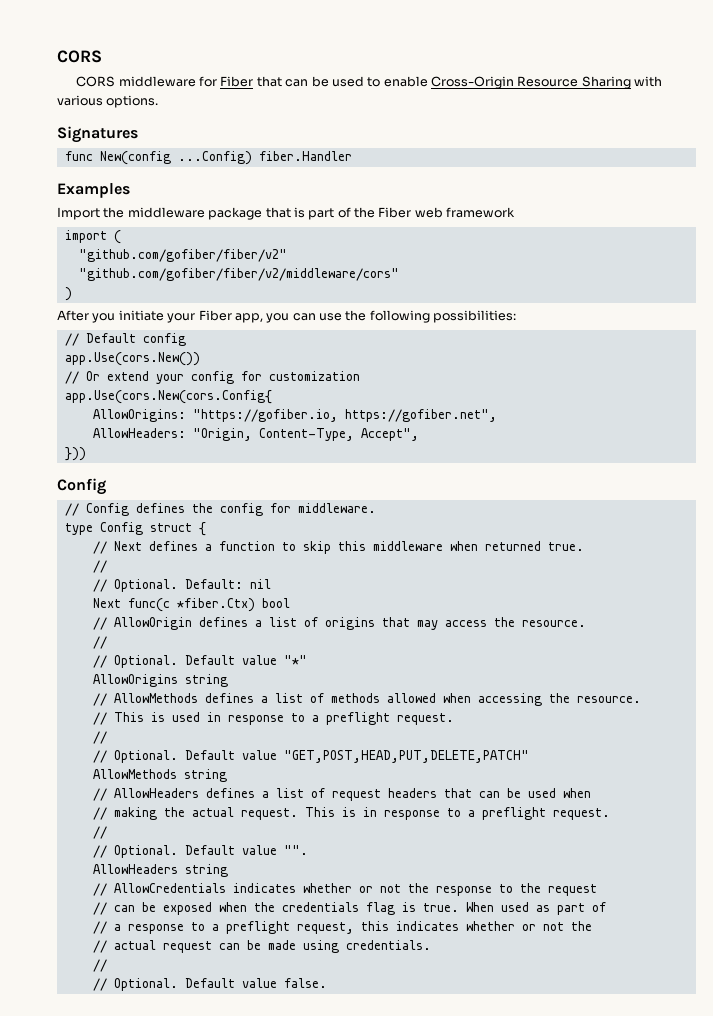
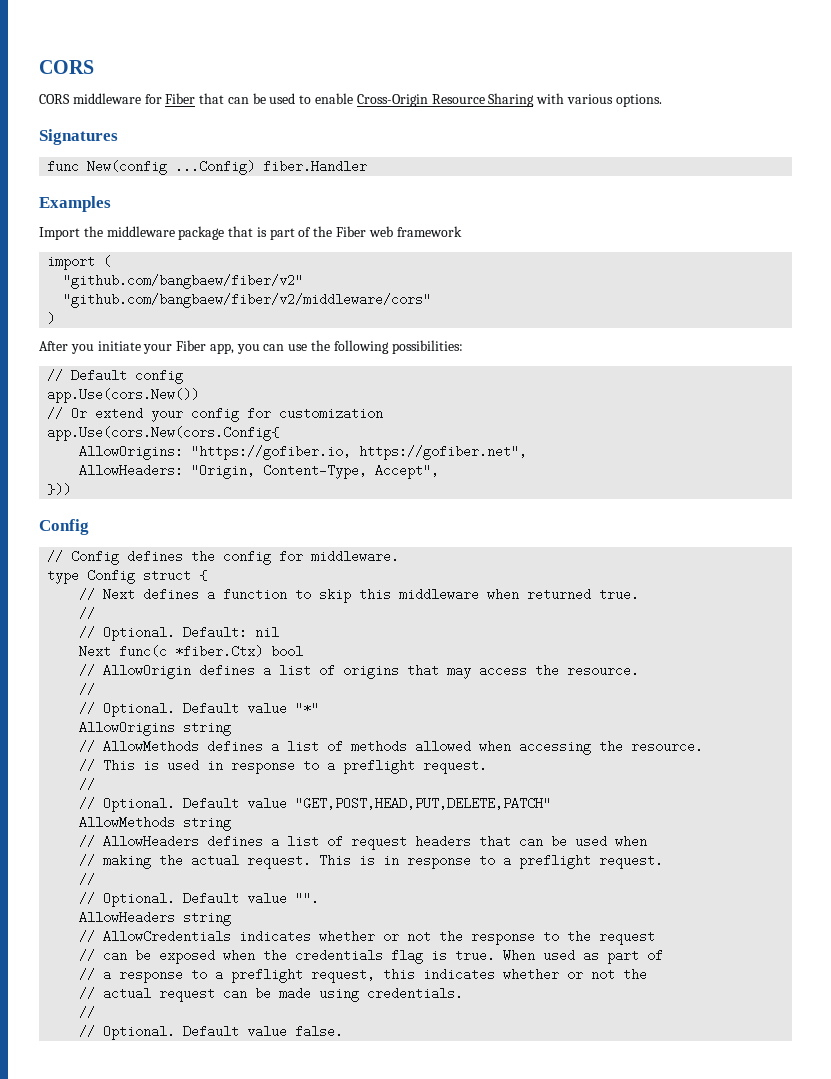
[78,249,287,262] [78,268,399,281] "github.com/gofiber/fiber/v2" // "github.com/gofiber/fiber/v2/middleware/cors" -> [63,274,304,289] [63,293,432,308] "github.com/bangbaew/fiber/v2" // "github.com/bangbaew/fiber/v2/middleware/cors"

